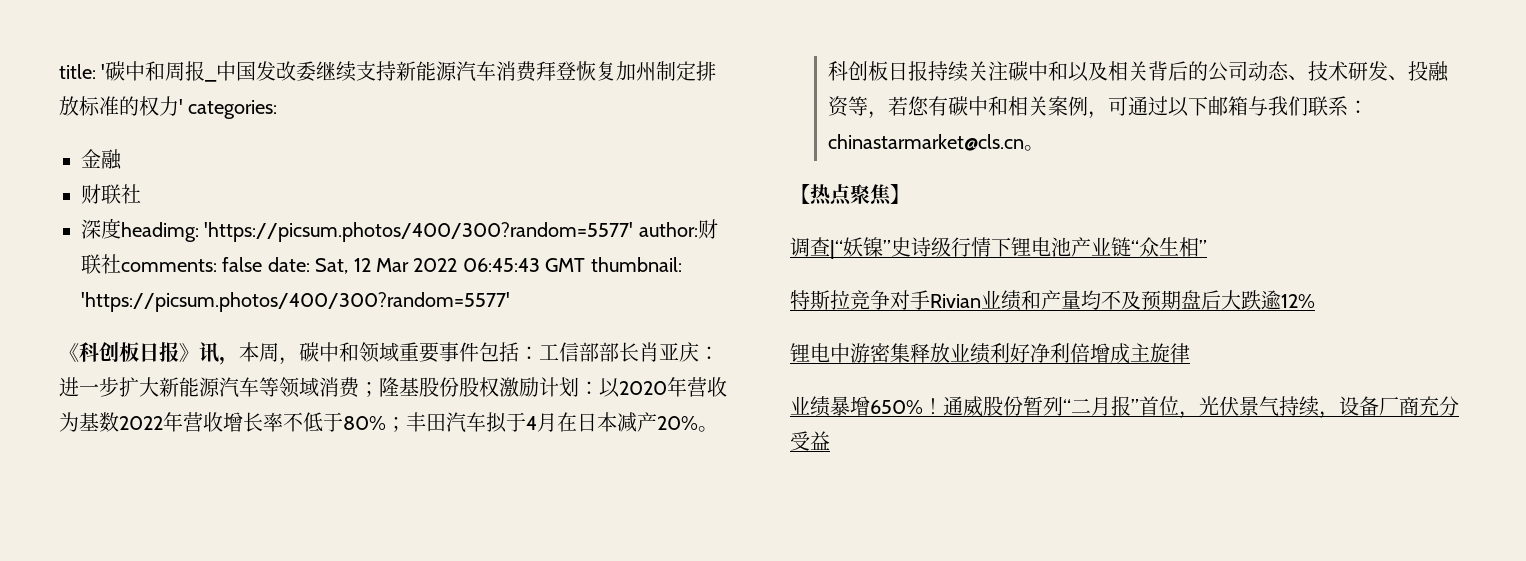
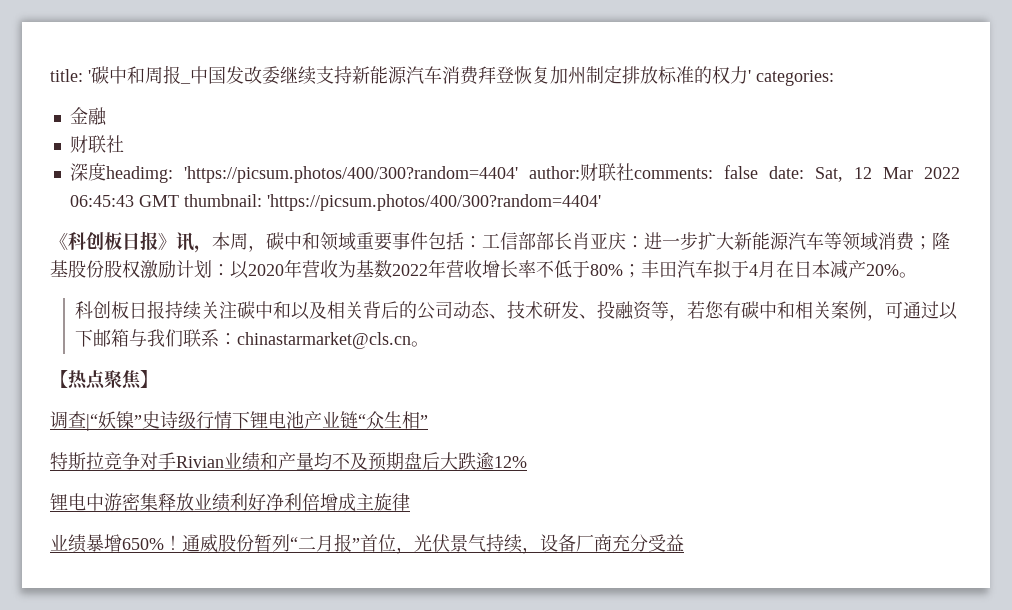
[204,222,634,242] 'https://picsum.photos/400/300?random=5577' -> [183,166,518,183] 'https://picsum.photos/400/300?random=4404'
[81,292,510,312] 'https://picsum.photos/400/300?random=5577' -> [266,194,601,211] 'https://picsum.photos/400/300?random=4404'

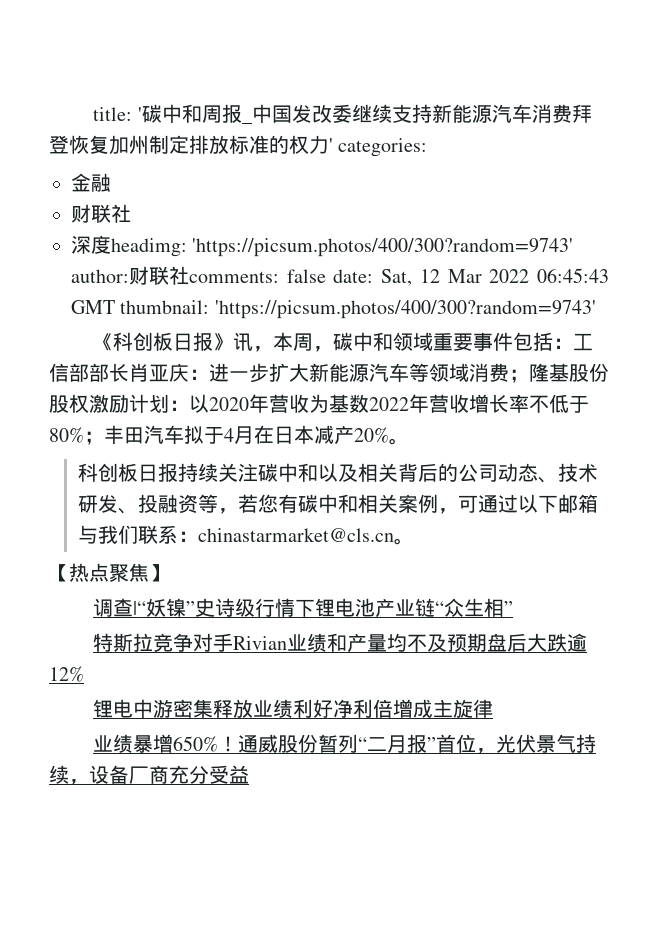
[183,166,518,183] 'https://picsum.photos/400/300?random=4404' -> [192,238,574,257] 'https://picsum.photos/400/300?random=9743'
[266,194,601,211] 'https://picsum.photos/400/300?random=4404' -> [214,300,596,319] 'https://picsum.photos/400/300?random=9743'

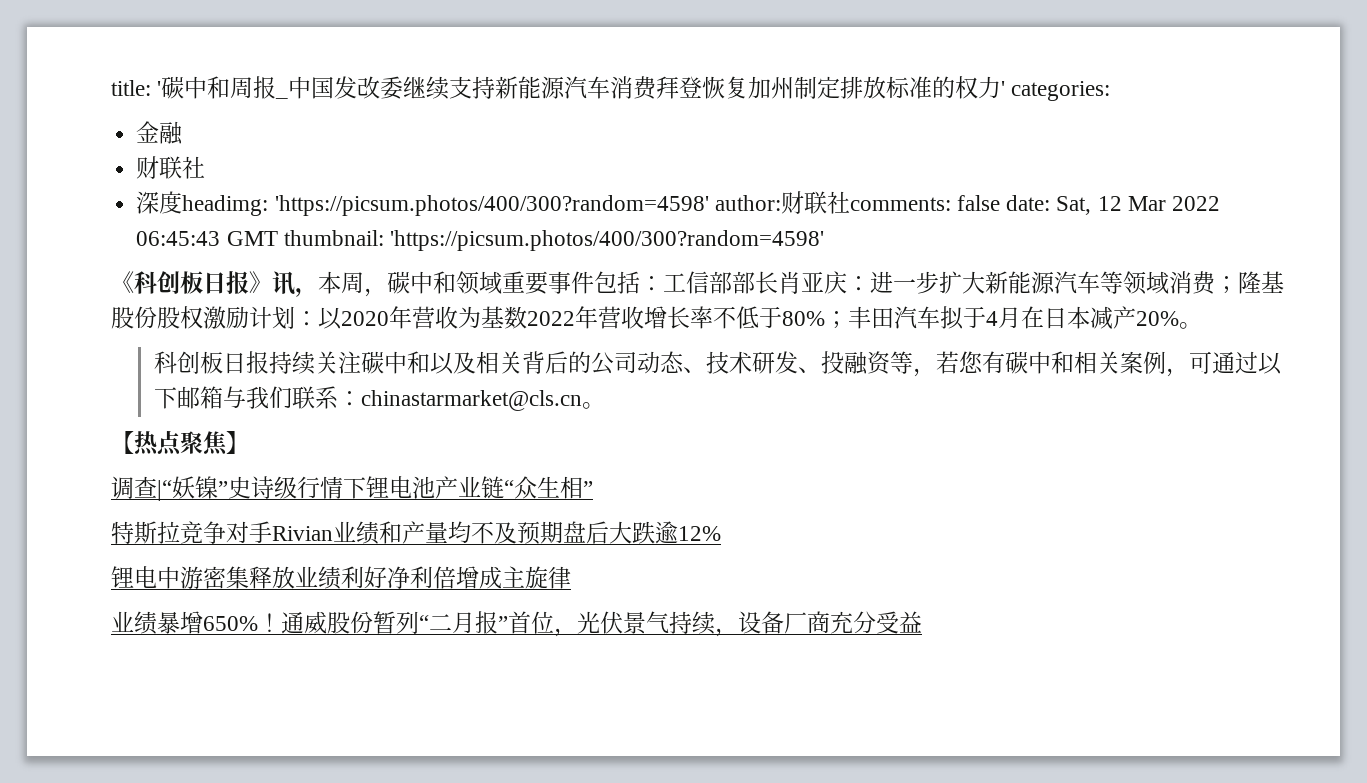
[192,238,574,257] 'https://picsum.photos/400/300?random=9743' -> [274,195,709,216] 'https://picsum.photos/400/300?random=4598'
[214,300,596,319] 'https://picsum.photos/400/300?random=9743' -> [389,230,824,251] 'https://picsum.photos/400/300?random=4598'

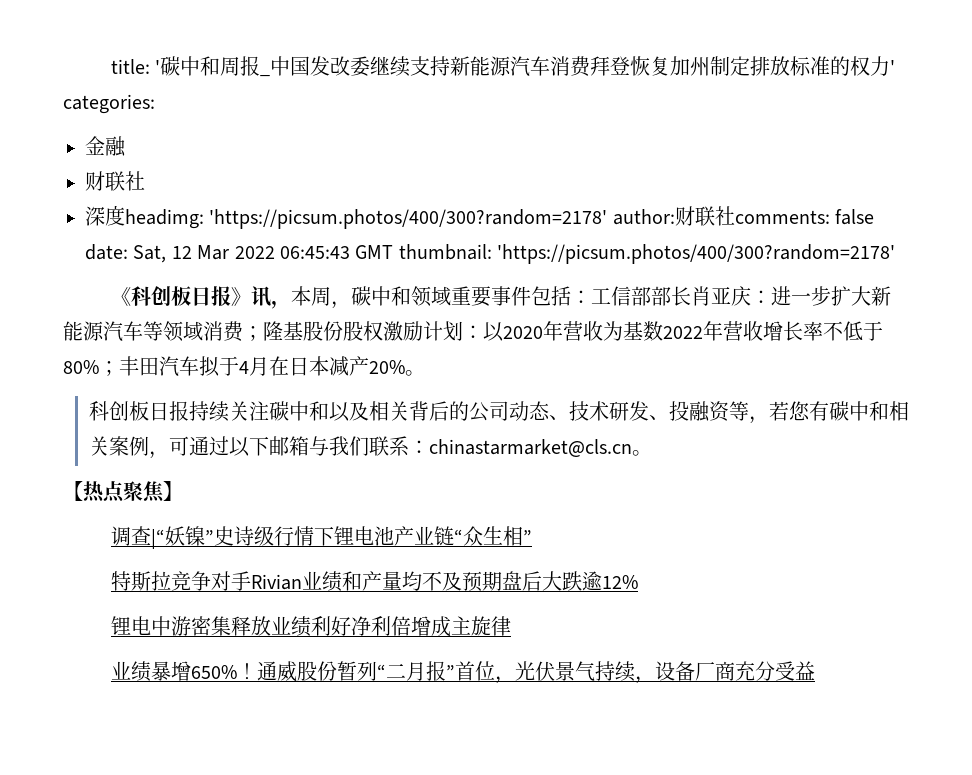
[274,195,709,216] 'https://picsum.photos/400/300?random=4598' -> [209,209,608,229] 'https://picsum.photos/400/300?random=2178'
[389,230,824,251] 'https://picsum.photos/400/300?random=4598' -> [497,244,896,264] 'https://picsum.photos/400/300?random=2178'

